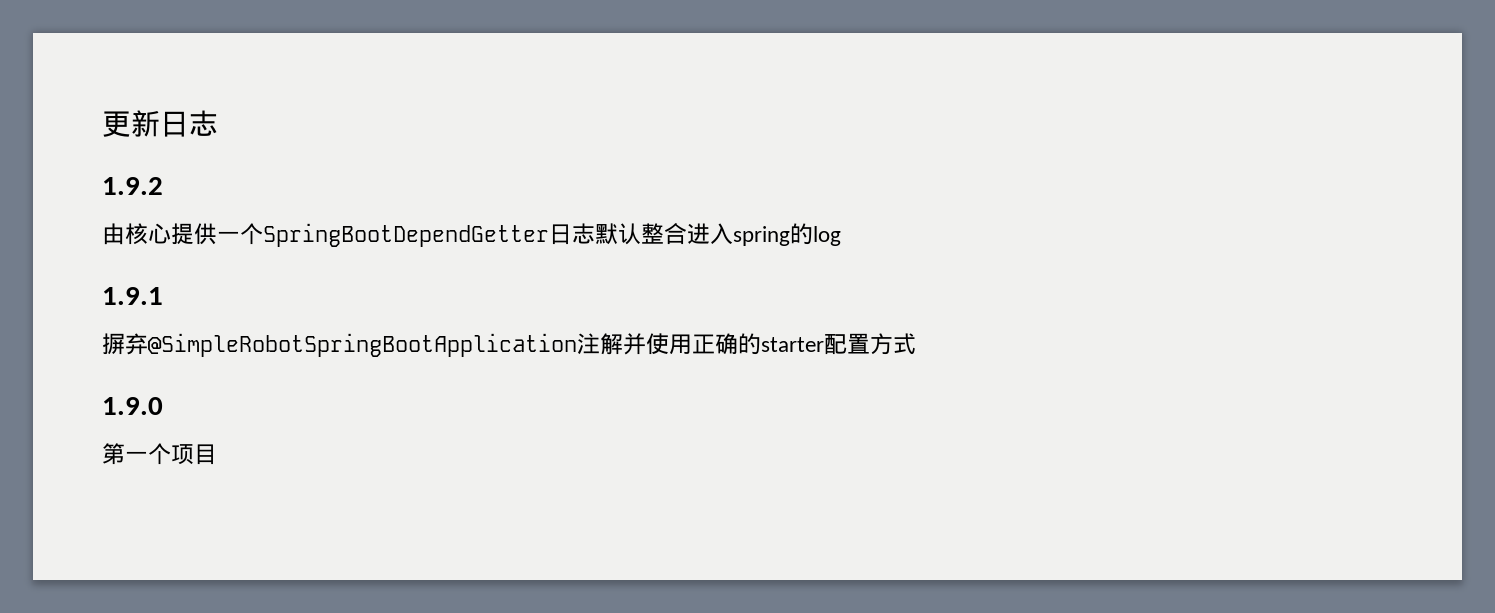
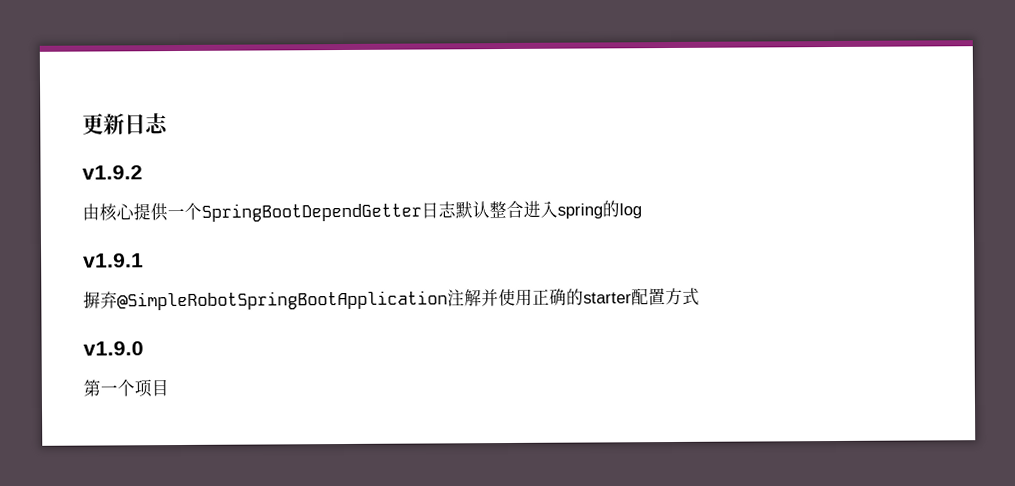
[102,177,163,195] 1.9.2 -> [82,165,143,180] v1.9.2
[102,287,163,305] 1.9.1 -> [83,253,144,268] v1.9.1
[102,397,163,415] 1.9.0 -> [83,341,144,356] v1.9.0

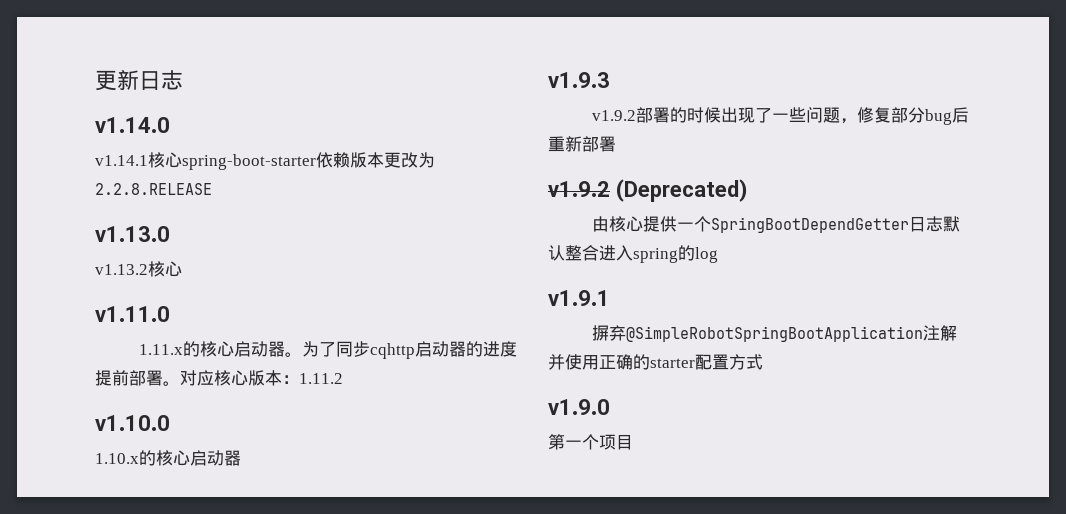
[82,165,143,180] v1.9.2 -> [95,117,170,133] [95,152,435,170] [95,183,212,195] [95,226,170,242] [95,261,182,277] [95,306,170,322] [138,341,517,359] [95,370,343,386] [95,415,170,431] [95,450,241,466] [548,72,610,88] [591,107,969,125] [548,136,616,152] [548,179,748,202] v1.14.0 // v1.14.1核心spring-boot-starter依赖版本更改为2.2.8.RELEASE // v1.13.0 // v1.13.2核心 // v1.11.0 // 1.11.x的核心启动器。为了同步cqhttp启动器的进度提前部署。对应核心版本：1.11.2 // v1.10.0 // 1.10.x的核心启动器 // v1.9.3 // v1.9.2部署的时候出现了一些问题，修复部分bug后重新部署 // v1.9.2 (Deprecated)

